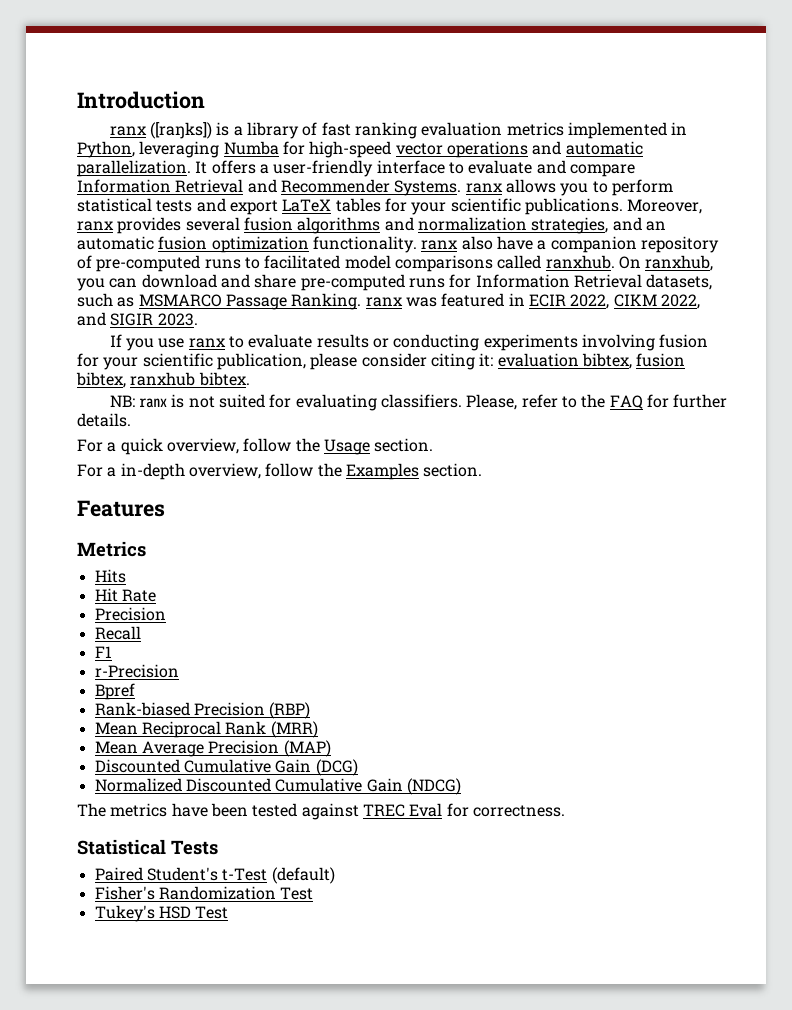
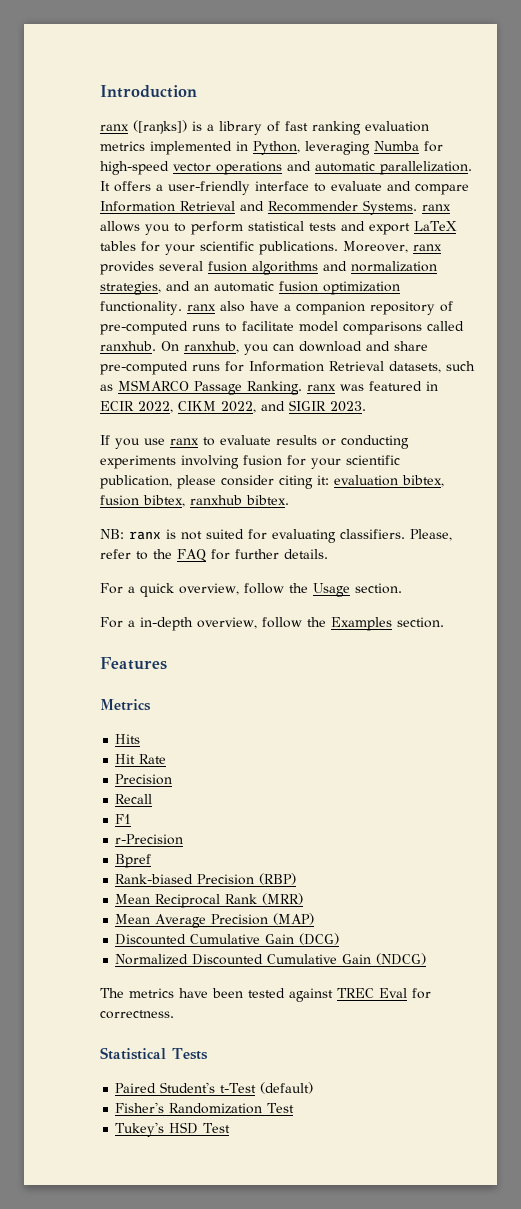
[264,255,341,269] facilitated -> [242,321,294,331] facilitate

